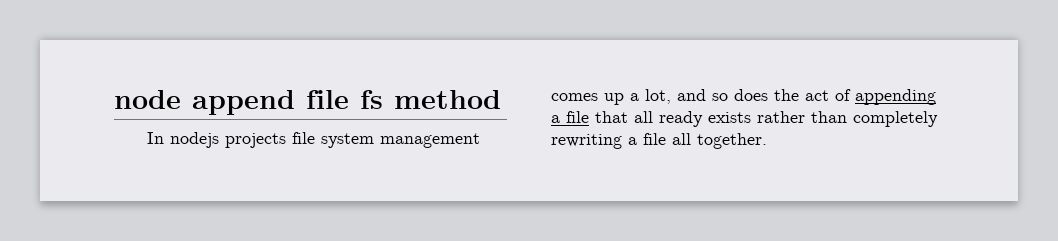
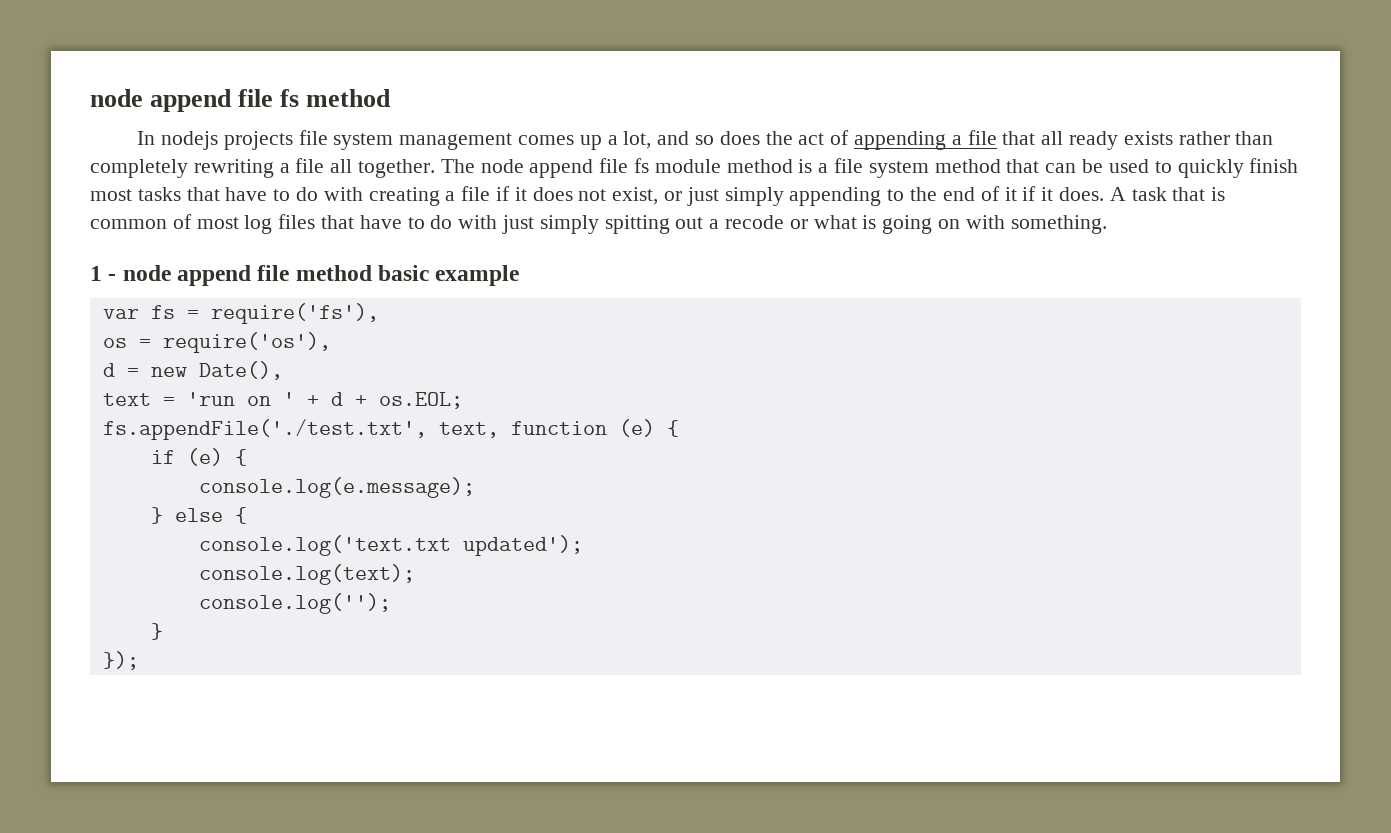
(767, 141) none -> [440,158,1299,178] [90,186,1226,206] [90,214,1107,234] [90,265,520,286] [102,303,379,324] [102,332,331,353] [102,361,283,380] [102,392,463,409] [102,419,679,440] [150,448,247,466] [198,477,475,498] [150,507,247,524] [198,535,583,556] [198,564,415,585] [198,593,391,614] [150,623,163,640] [102,651,139,670] The node append file fs module method is a file system method that can be used to quickly finish most tasks that have to do with creating a file if it does not exist, or just simply appending to the end of it if it does. A task that is common of most log files that have to do with just simply spitting out a recode or what is going on with something. // 1 - node append file method basic example // var fs = require('fs'), // os = require('os'), // d = new Date(), // text = 'run on ' + d + os.EOL; // fs.appendFile('./test.txt', text, function (e) { // if (e) { // console.log(e.message); // } else { // console.log('text.txt updated'); // console.log(text); // console.log(''); // } // });

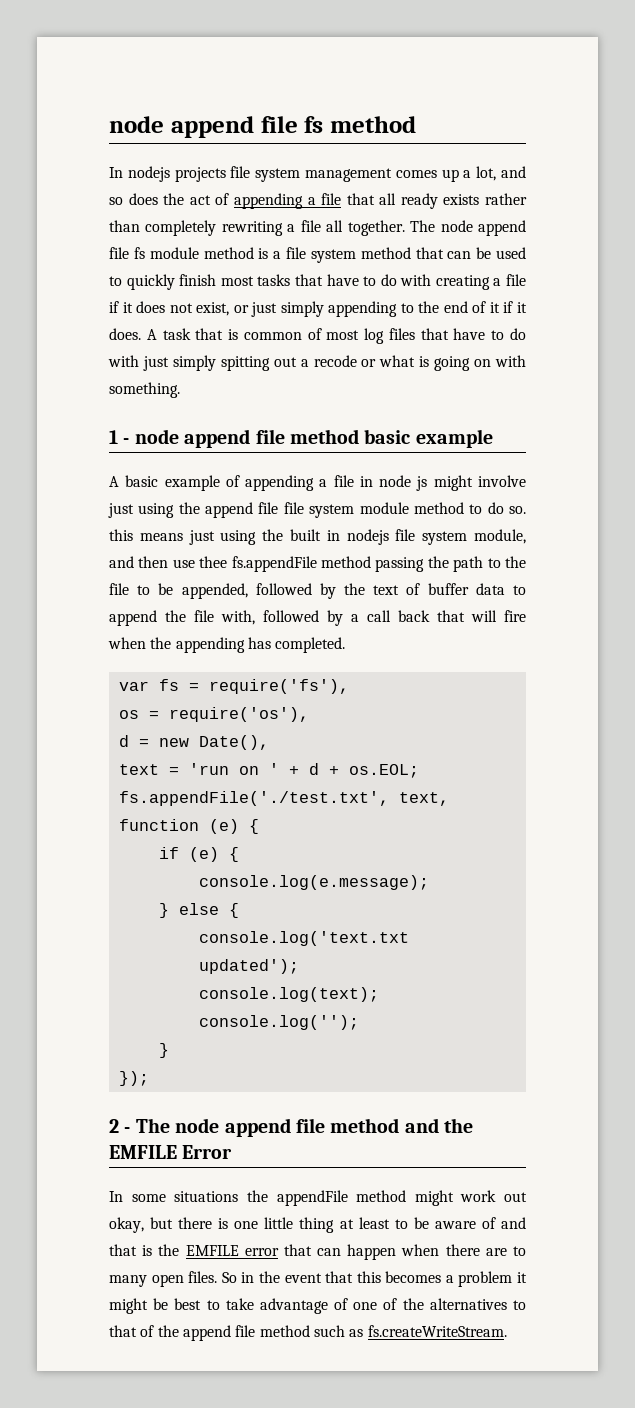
(520, 275) none -> [109,475,526,491] [108,502,527,518] [109,529,526,545] [109,556,526,572] [109,583,526,599] [109,610,526,626] [108,637,346,653] // A basic example of appending a file in node js might involve just using the append file file system module method to do so. this means just using the built in nodejs file system module, and then use thee fs.appendFile method passing the path to the file to be appended, followed by the text of buffer data to append the file with, followed by a call back that will fire when the appending has completed.
(139, 660) none -> [109,1118,474,1137] [109,1145,233,1159] [109,1190,527,1206] [109,1217,526,1233] [109,1244,526,1260] [109,1271,527,1287] [109,1298,526,1314] [109,1325,507,1341] // 2 - The node append file method and the EMFILE Error // In some situations the appendFile method might work out okay, but there is one little thing at least to be aware of and that is the EMFILE error that can happen when there are to many open files. So in the event that this becomes a problem it might be best to take advantage of one of the alternatives to that of the append file method such as fs.createWriteStream.

